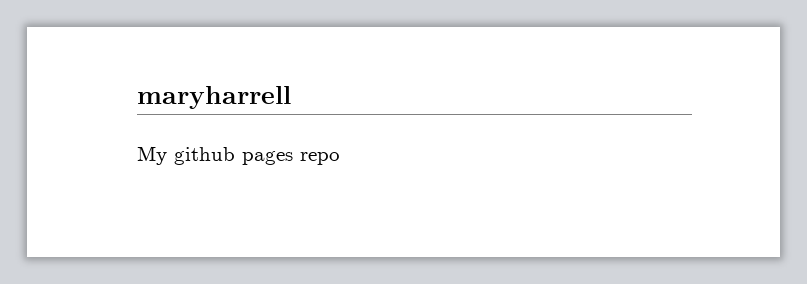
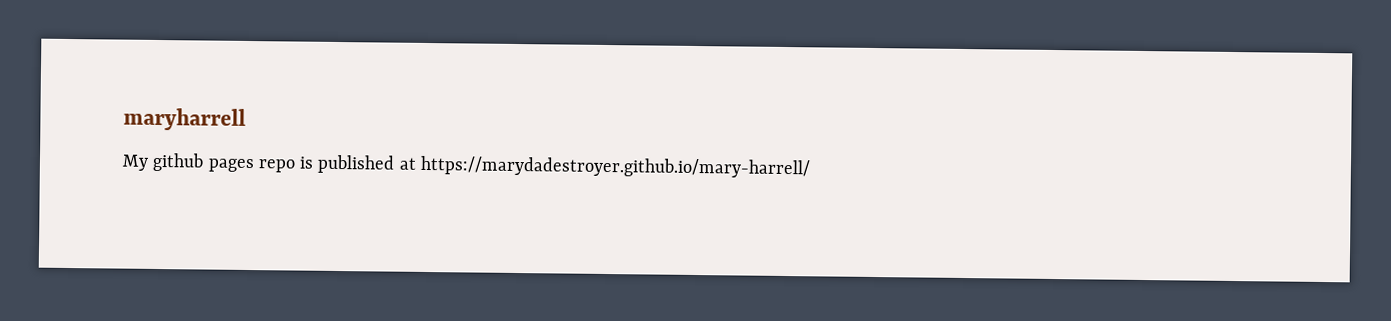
(340, 158) none -> [299,154,811,179] is published at https://marydadestroyer.github.io/mary-harrell/

